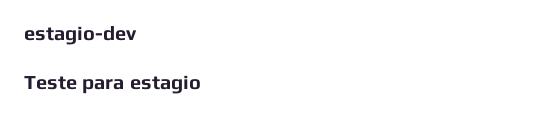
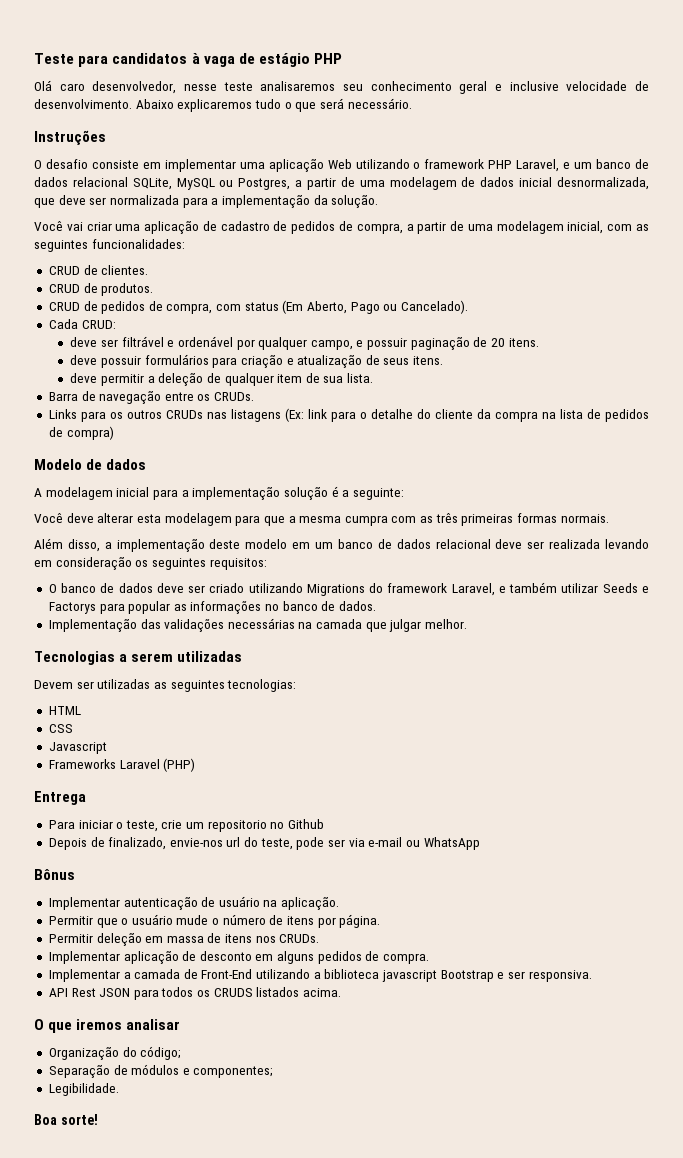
[24,26,137,45] estagio-dev // -> (34, 58) none
[129,75,201,94] estagio -> [112,53,343,67] [34,80,649,94] [34,98,412,112] [34,130,106,145] [34,158,649,172] [34,177,649,190] [34,194,379,208] [34,220,649,234] [34,239,185,252] [48,265,149,275] [48,283,154,296] [48,300,468,314] [48,319,116,329] [70,336,539,350] [70,354,444,368] [70,372,374,386] [48,390,255,404] [48,408,649,422] [48,426,114,440] [34,459,147,470] [34,486,404,500] [34,513,609,526] [34,538,649,552] [34,556,267,570] [48,582,649,596] [48,600,377,614] [48,618,468,632] [34,651,243,665] [34,679,297,692] [48,706,81,715] [48,724,73,733] [48,742,107,754] [48,758,196,772] [34,791,86,805] [48,819,325,832] [48,837,480,850] [34,869,75,880] [48,896,340,910] [48,914,381,928] [48,932,320,946] [48,950,430,964] [48,969,592,982] [48,987,342,1000] [34,1019,181,1033] [48,1046,182,1060] [48,1064,274,1078] [48,1083,119,1096] [34,1114,98,1125] candidatos à vaga de estágio PHP // Olá caro desenvolvedor, nesse teste analisaremos seu conhecimento geral e inclusive velocidade de desenvolvimento. Abaixo explicaremos tudo o que será necessário. // Instruções // O desafio consiste em implementar uma aplicação Web utilizando o framework PHP Laravel, e um banco de dados relacional SQLite, MySQL ou Postgres, a partir de uma modelagem de dados inicial desnormalizada, que deve ser normalizada para a implementação da solução. // Você vai criar uma aplicação de cadastro de pedidos de compra, a partir de uma modelagem inicial, com as seguintes funcionalidades: // CRUD de clientes. // CRUD de produtos. // CRUD de pedidos de compra, com status (Em Aberto, Pago ou Cancelado). // Cada CRUD: // deve ser filtrável e ordenável por qualquer campo, e possuir paginação de 20 itens. // deve possuir formulários para criação e atualização de seus itens. // deve permitir a deleção de qualquer item de sua lista. // Barra de navegação entre os CRUDs. // Links para os outros CRUDs nas listagens (Ex: link para o detalhe do cliente da compra na lista de pedidos de compra) // Modelo de dados // A modelagem inicial para a implementação solução é a seguinte: // Você deve alterar esta modelagem para que a mesma cumpra com as três primeiras formas normais. // Além disso, a implementação deste modelo em um banco de dados relacional deve ser realizada levando em consideração os seguintes requisitos: // O banco de dados deve ser criado utilizando Migrations do framework Laravel, e também utilizar Seeds e Factorys para popular as informações no banco de dados. // Implementação das validações necessárias na camada que julgar melhor. // Tecnologias a serem utilizadas // Devem ser utilizadas as seguintes tecnologias: // HTML // CSS // Javascript // Frameworks Laravel (PHP) // Entrega // Para iniciar o teste, crie um repositorio no Github // Depois de finalizado, envie-nos url do teste, pode ser via e-mail ou WhatsApp // Bônus // Implementar autenticação de usuário na aplicação. // Permitir que o usuário mude o número de itens por página. // Permitir deleção em massa de itens nos CRUDs. // Implementar aplicação de desconto em alguns pedidos de compra. // Implementar a camada de Front-End utilizando a biblioteca javascript Bootstrap e ser responsiva. // API Rest JSON para todos os CRUDS listados acima. // O que iremos analisar // Organização do código; // Separação de módulos e componentes; // Legibilidade. // Boa sorte!

